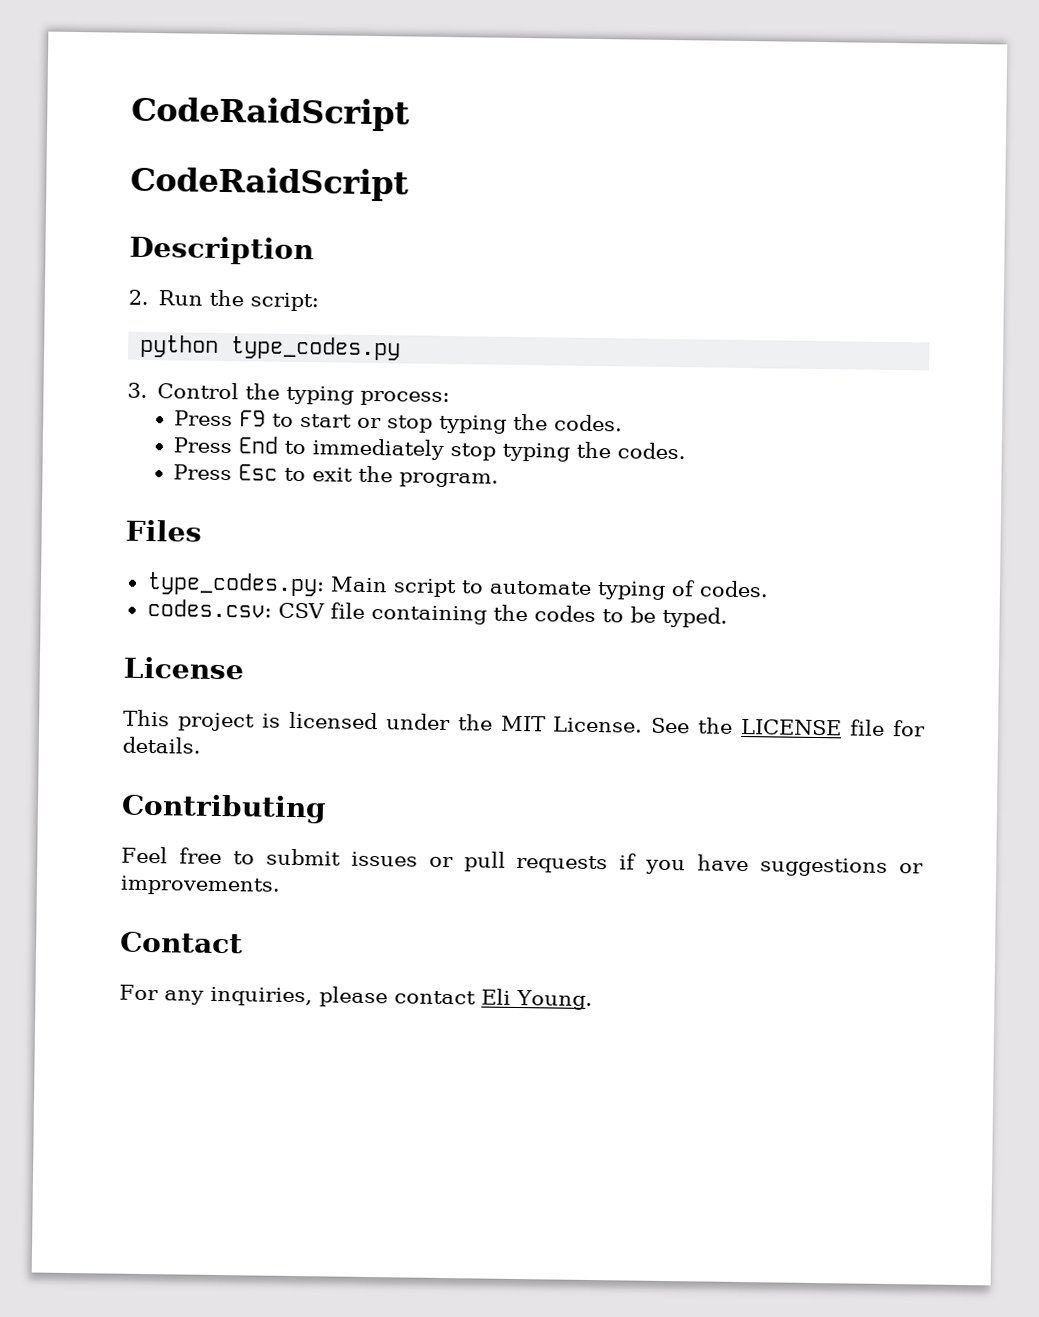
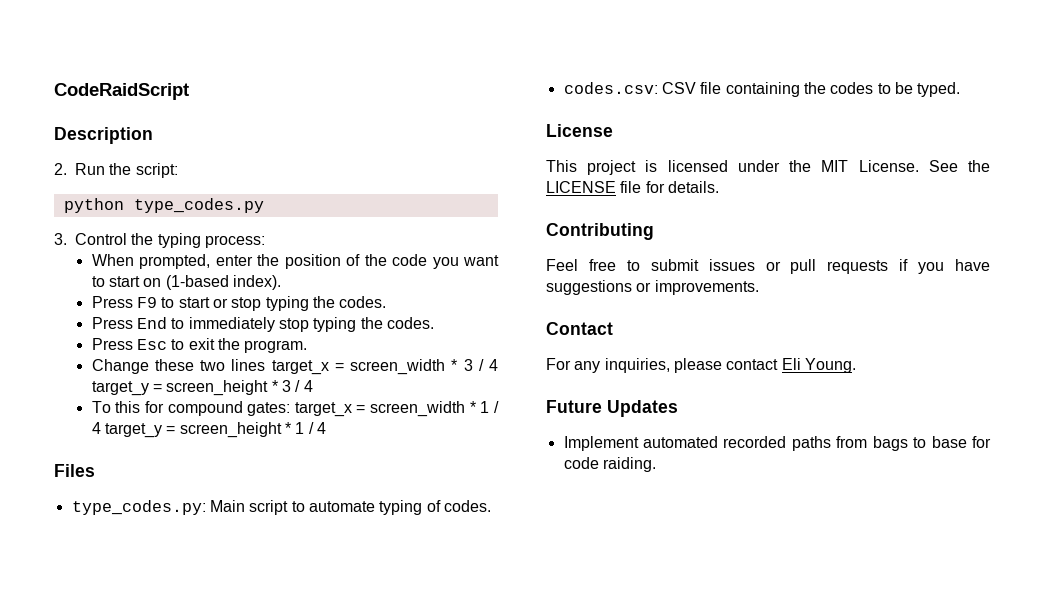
[131,95,410,132] [130,165,409,202] CodeRaidScript // CodeRaidScript -> [54,83,189,100] CodeRaidScript
(451, 398) none -> [91,254,500,269] [91,275,281,290] // When prompted, enter the position of the code you want to start on (1-based index).
(500, 480) none -> [91,359,498,375] [91,380,313,396] [91,401,500,417] [91,422,326,438] // Change these two lines target_x = screen_width * 3 / 4 target_y = screen_height * 3 / 4 // To this for compound gates: target_x = screen_width * 1 / 4 target_y = screen_height * 1 / 4
(593, 1000) none -> [546,400,678,417] [563,436,991,451] [563,457,656,472] // Future Updates // Implement automated recorded paths from bags to base for code raiding.

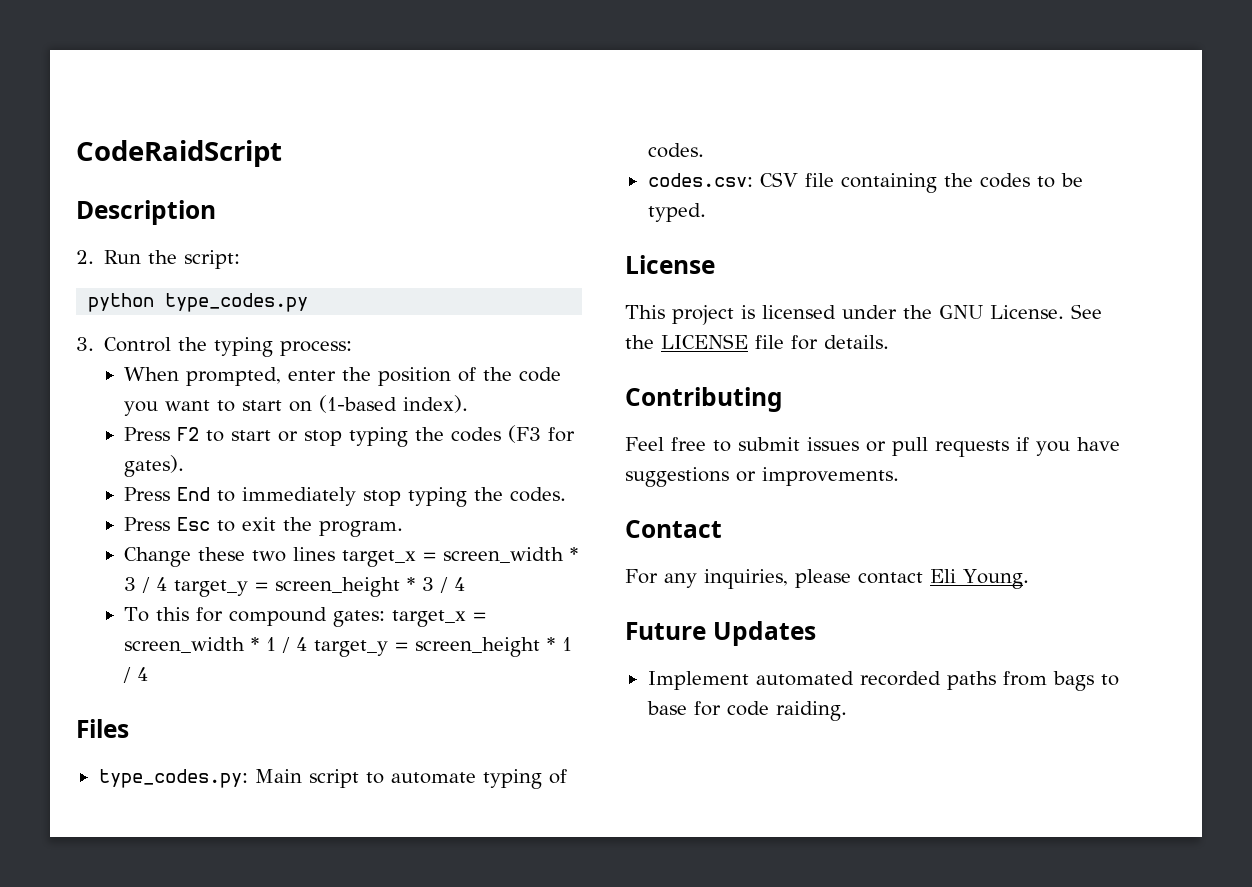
[136,297,157,308] F9 -> [177,427,200,441] F2
[339,296,387,308] codes. -> [451,425,576,443] [124,455,185,477] codes (F3 for gates).
[821,160,849,172] MIT -> [939,305,983,319] GNU

